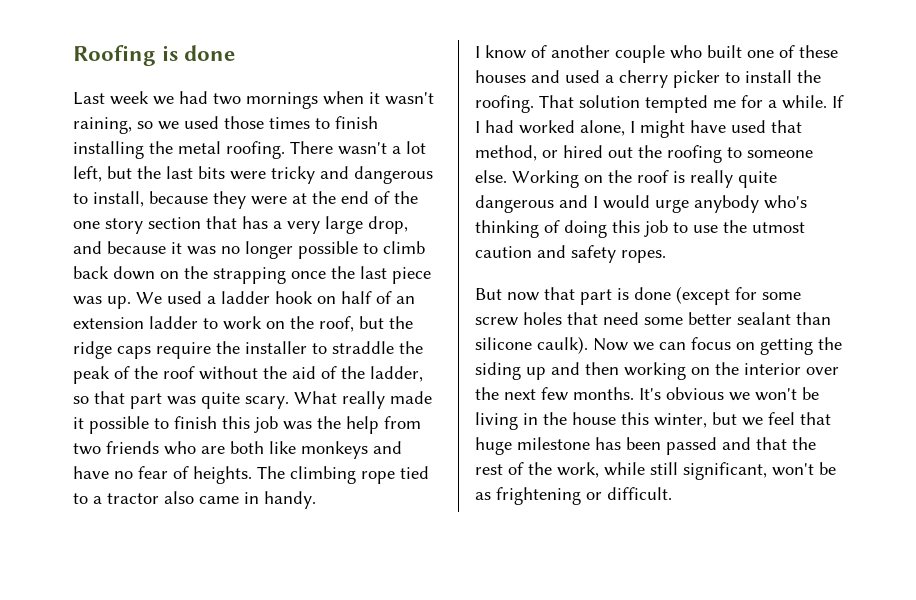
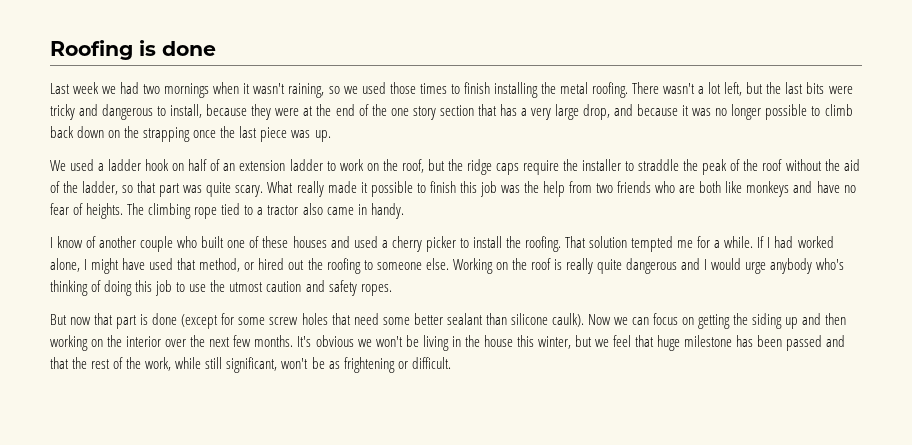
(131, 302) none -> (331, 136) //

